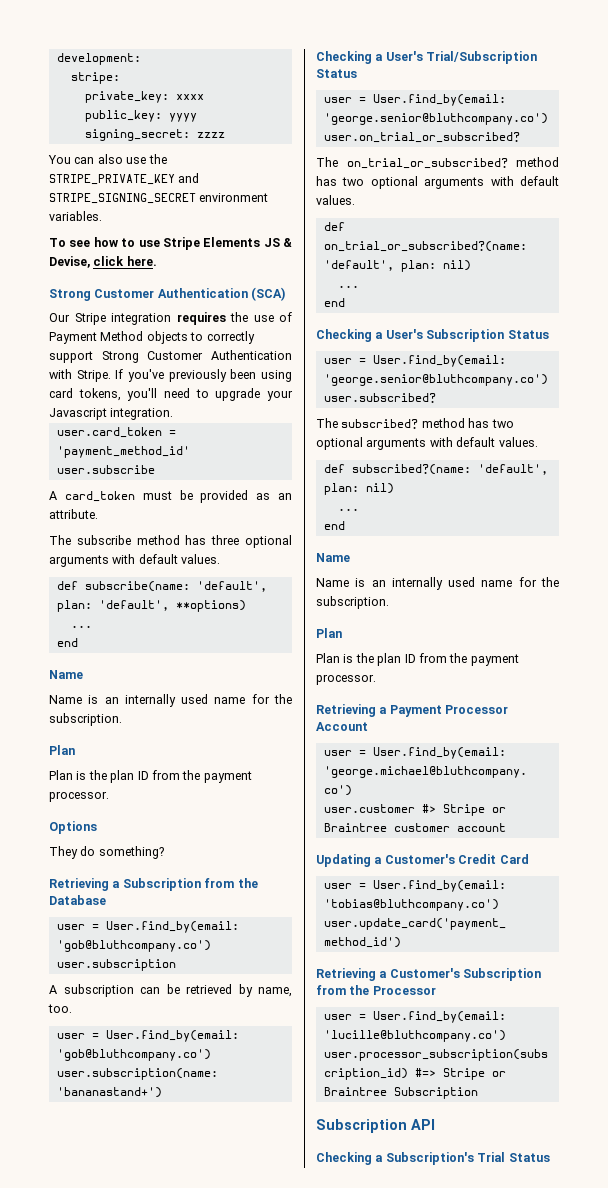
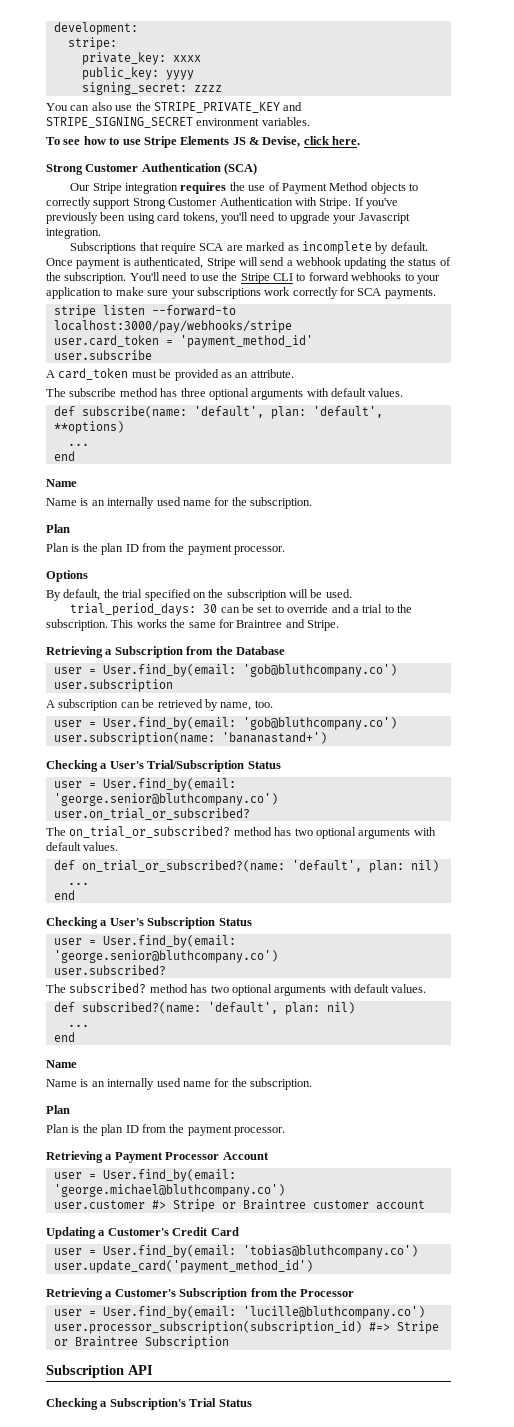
(174, 414) none -> [70,241,428,254] [46,257,451,269] [46,272,440,284] [46,287,436,299] [53,305,236,318] [53,320,292,333] // Subscriptions that require SCA are marked as incomplete by default. Once payment is authenticated, Stripe will send a webhook updating the status of the subscription. You'll need to use the Stripe CLI to forward webhooks to your application to make sure your subscriptions work correctly for SCA payments. // stripe listen --forward-to localhost:3000/pay/webhooks/stripe
[49,846,164,859] They do something? -> [46,589,352,601] [70,603,413,616] [46,619,339,631] By default, the trial specified on the subscription will be used. // trial_period_days: 30 can be set to override and a trial to the subscription. This works the same for Braintree and Stripe.

